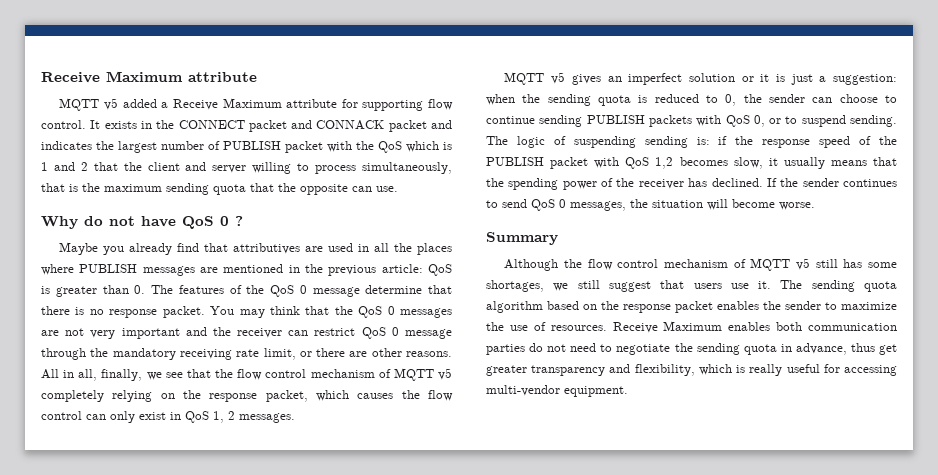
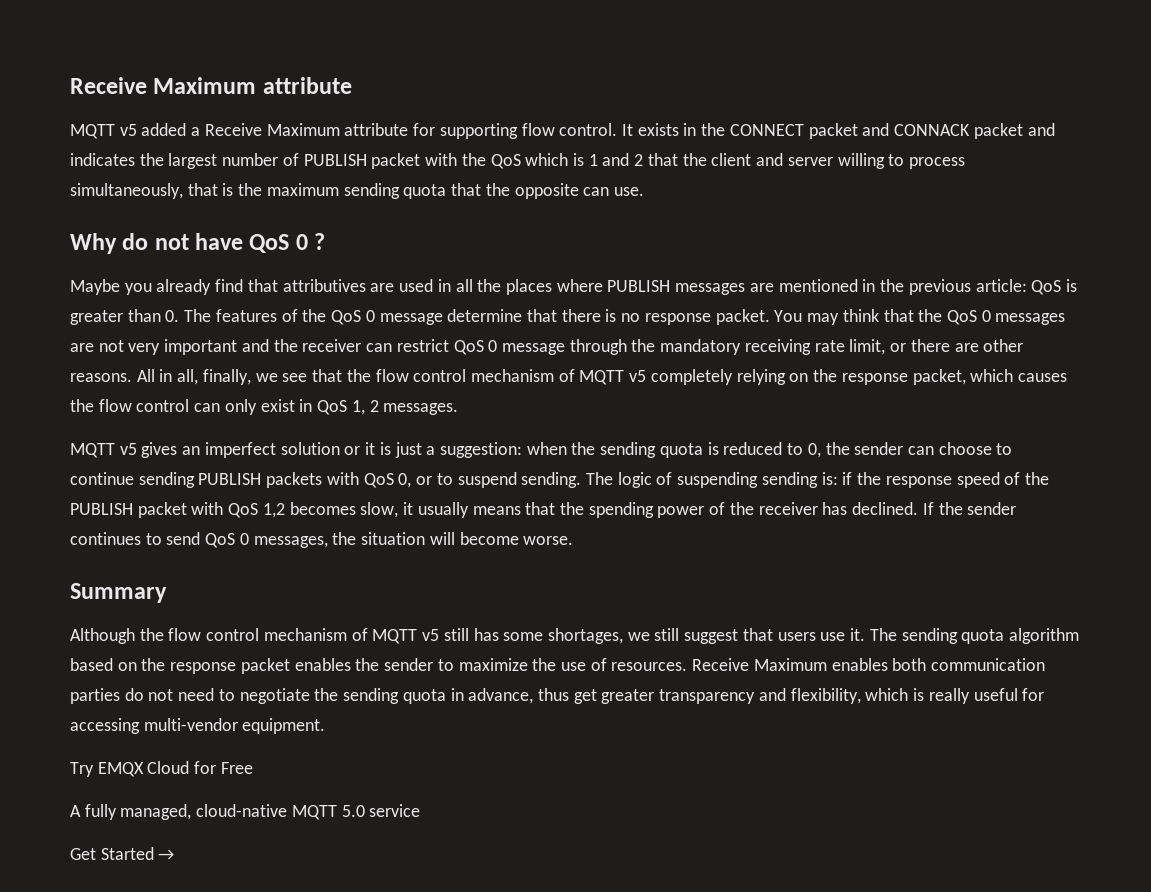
(628, 391) none -> [70,761,253,777] [70,804,421,820] [70,847,175,860] // Try EMQX Cloud for Free // A fully managed, cloud-native MQTT 5.0 service // Get Started →

